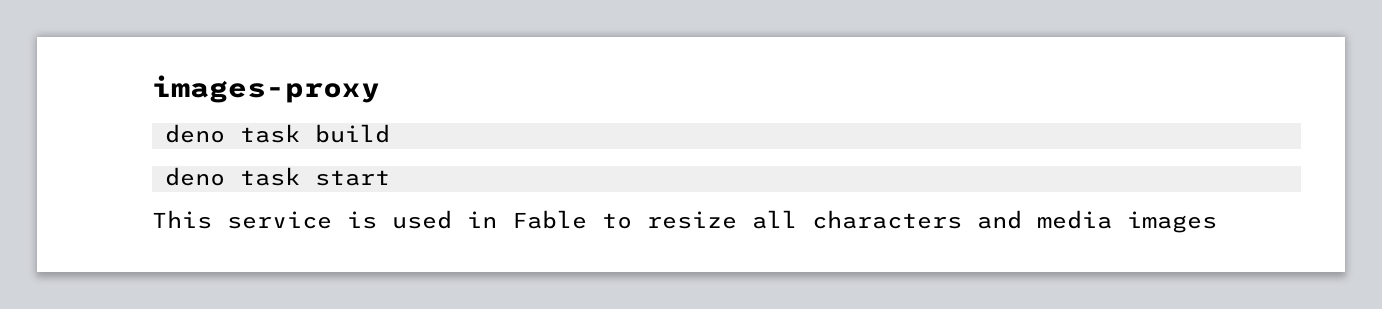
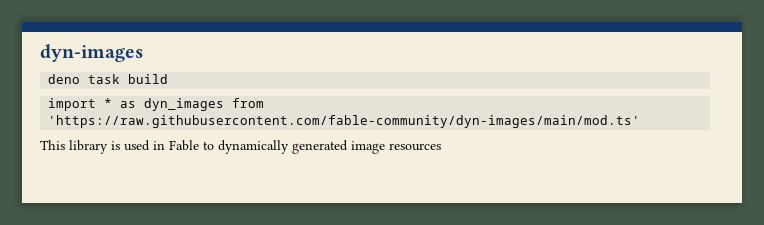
[152,75,380,103] images-proxy -> [40,44,143,62] dyn-images
[164,167,390,186] deno task start -> [48,98,265,111] [48,115,641,128] import * as dyn_images from 'https://raw.githubusercontent.com/fable-community/dyn-images/main/mod.ts'
[227,211,332,229] service -> [69,140,108,154] library
[647,210,1217,233] resize all characters and media images -> [218,140,441,154] dynamically generated image resources

